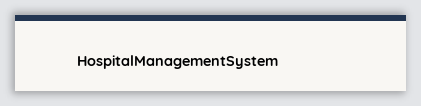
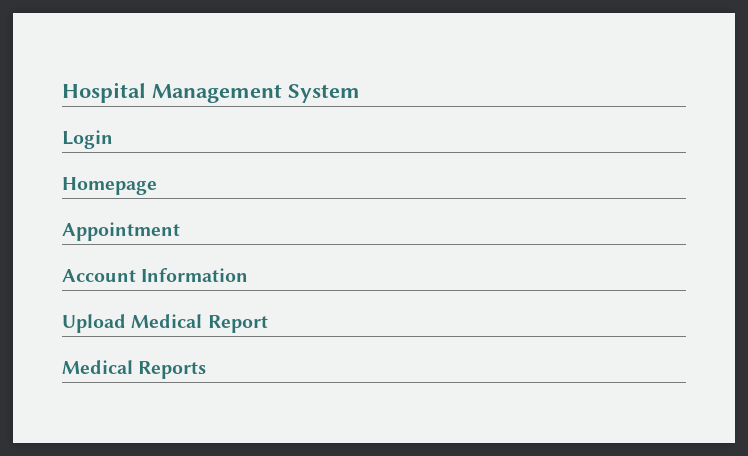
[77,55,278,69] HospitalManagementSystem -> [62,82,360,103] [62,130,113,149] [62,177,157,195] [62,222,180,241] [62,268,249,282] [62,314,268,333] [62,360,207,379] Hospital Management System // Login // Homepage // Appointment // Account Information // Upload Medical Report // Medical Reports

